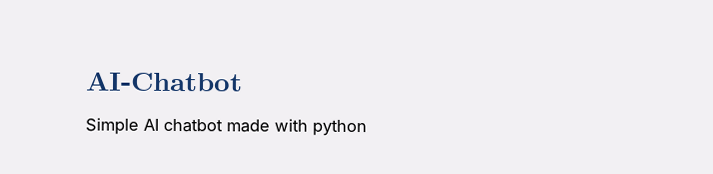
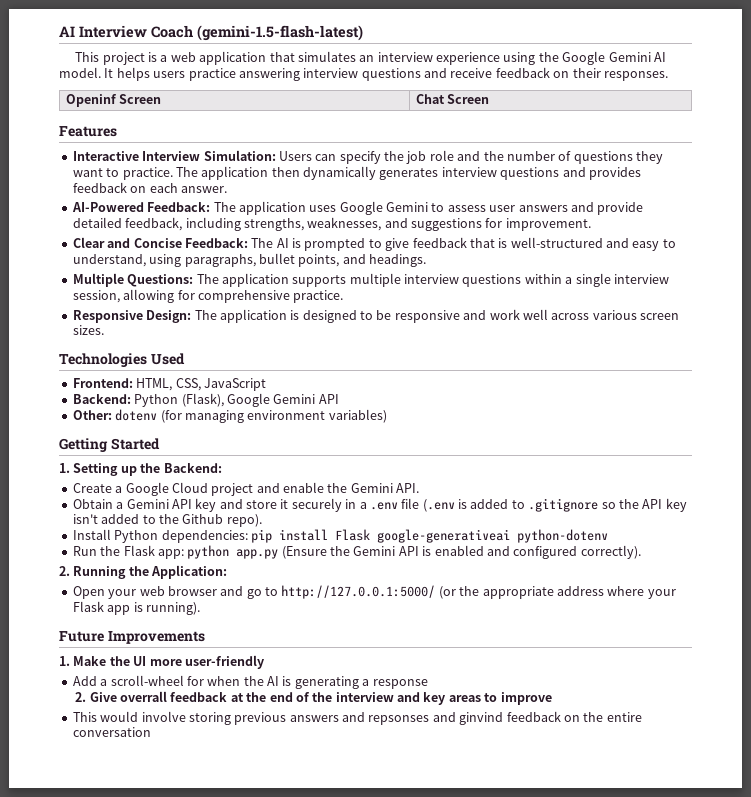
[85,71,243,92] [85,117,367,137] AI-Chatbot // Simple AI chatbot made with python -> [59,25,363,41] [75,51,666,65] [59,67,668,81] [65,94,161,107] [415,94,489,104] [59,126,117,137] [72,150,663,164] [72,166,641,180] [72,182,227,193] [71,201,644,215] [72,217,591,231] [72,237,676,251] [72,253,426,267] [72,273,669,287] [72,289,344,303] [72,309,679,323] [72,325,104,335] [59,353,185,367] [72,378,266,391] [72,393,339,407] [72,409,387,423] [59,438,160,452] [59,463,222,476] [72,482,420,496] [72,498,687,512] [72,514,262,527] [72,529,608,543] [72,545,641,559] [59,565,228,579] [72,585,676,599] [72,601,200,615] [59,631,205,644] [59,655,264,669] [72,675,428,689] [75,691,552,705] [72,711,642,725] [72,727,151,737] AI Interview Coach (gemini-1.5-flash-latest) // This project is a web application that simulates an interview experience using the Google Gemini AI model. It helps users practice answering interview questions and receive feedback on their responses. // Openinf Screen | Chat Screen // Features // Interactive Interview Simulation: Users can specify the job role and the number of questions they want to practice. The application then dynamically generates interview questions and provides feedback on each answer. // AI-Powered Feedback: The application uses Google Gemini to assess user answers and provide detailed feedback, including strengths, weaknesses, and suggestions for improvement. // Clear and Concise Feedback: The AI is prompted to give feedback that is well-structured and easy to understand, using paragraphs, bullet points, and headings. // Multiple Questions: The application supports multiple interview questions within a single interview session, allowing for comprehensive practice. // Responsive Design: The application is designed to be responsive and work well across various screen sizes. // Technologies Used // Frontend: HTML, CSS, JavaScript // Backend: Python (Flask), Google Gemini API // Other: dotenv (for managing environment variables) // Getting Started // 1. Setting up the Backend: // Create a Google Cloud project and enable the Gemini API. // Obtain a Gemini API key and store it securely in a .env file (.env is added to .gitignore so the API key isn't added to the Github repo). // Install Python dependencies: pip install Flask google-generativeai python-dotenv // Run the Flask app: python app.py (Ensure the Gemini API is enabled and configured correctly). // 2. Running the Application: // Open your web browser and go to http://127.0.0.1:5000/ (or the appropriate address where your Flask app is running). // Future Improvements // 1. Make the UI more user-friendly // Add a scroll-wheel for when the AI is generating a response // 2. Give overrall feedback at the end of the interview and key areas to improve // This would involve storing previous answers and repsonses and ginvind feedback on the entire conversation

